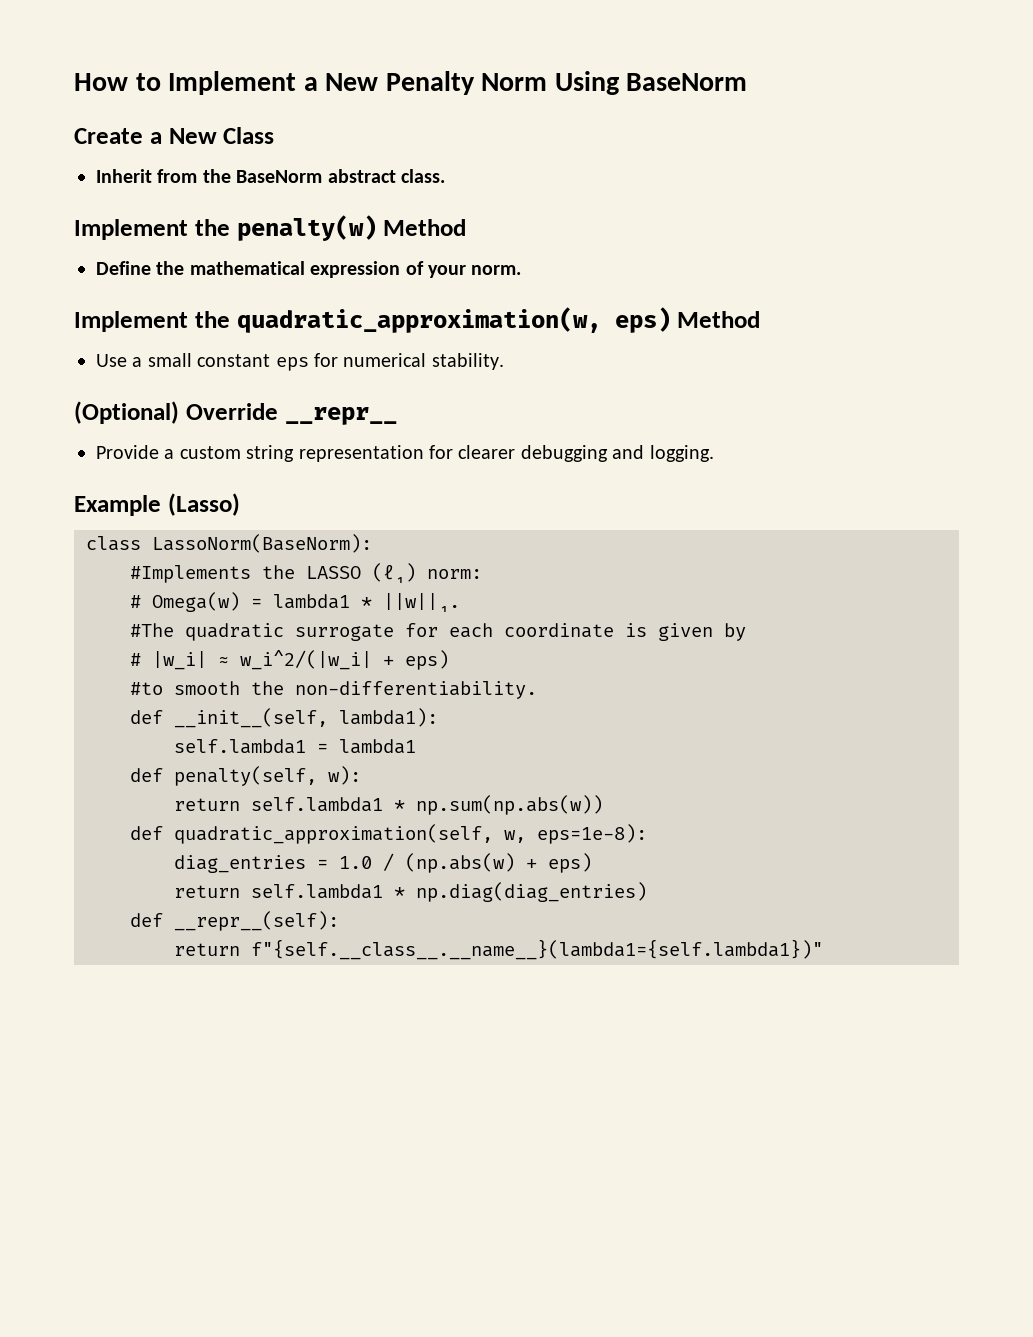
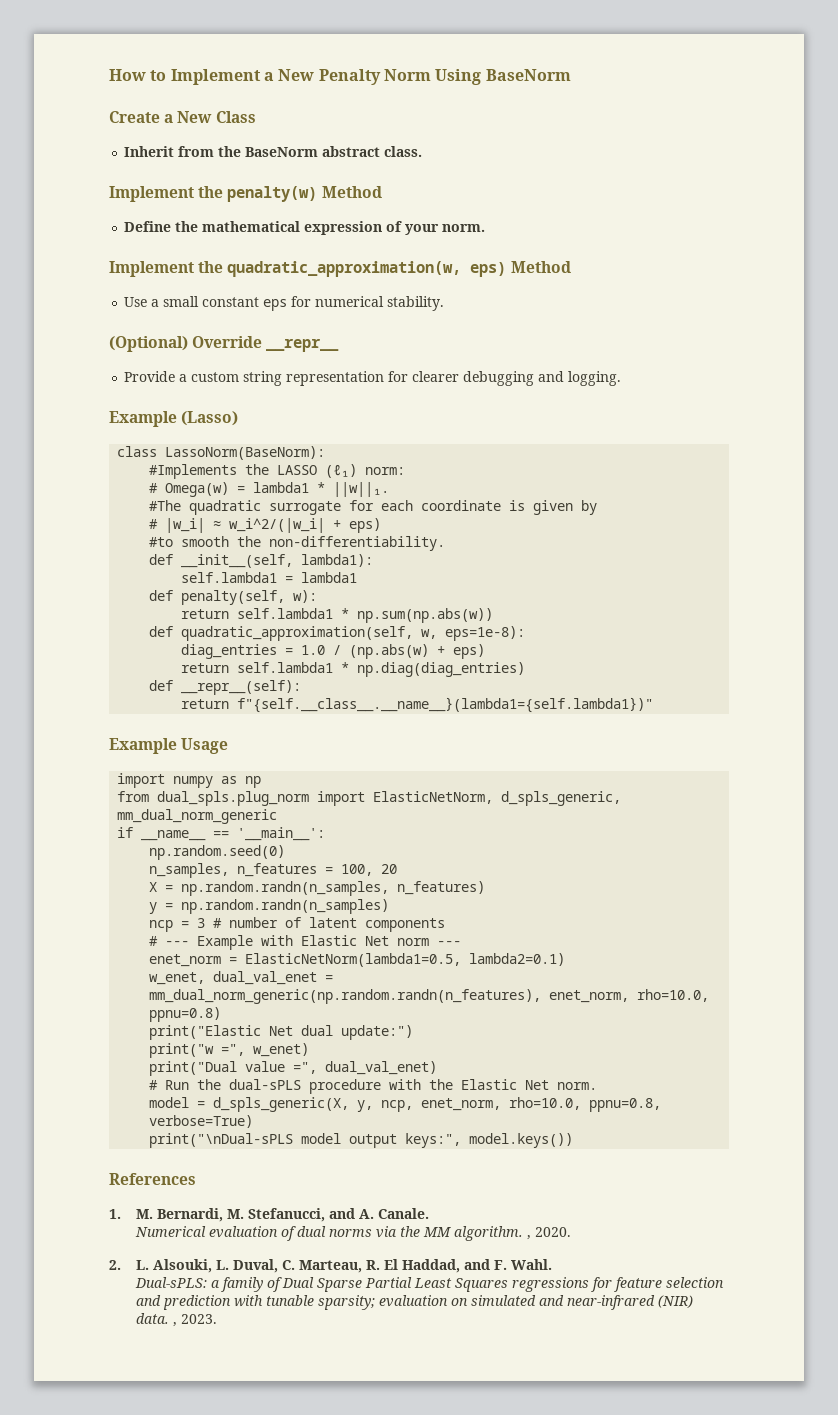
(823, 949) none -> [109,738,229,754] [117,773,262,788] [117,791,622,806] [117,809,278,824] [117,827,326,841] [149,845,286,860] [149,863,398,878] [149,881,486,896] [149,899,390,914] [149,917,446,932] [149,935,462,950] [149,953,566,967] [149,971,334,985] [149,989,710,1004] [149,1007,222,1022] [149,1025,414,1040] [149,1043,310,1058] [149,1061,438,1076] [149,1079,598,1094] [149,1097,662,1112] [149,1115,254,1128] [149,1133,574,1148] [109,1173,196,1185] [109,1208,429,1222] [134,1226,571,1241] [109,1259,552,1273] [134,1277,724,1292] [135,1295,693,1310] [135,1313,217,1327] // Example Usage // import numpy as np // from dual_spls.plug_norm import ElasticNetNorm, d_spls_generic, mm_dual_norm_generic // if __name__ == '__main__': // np.random.seed(0) // n_samples, n_features = 100, 20 // X = np.random.randn(n_samples, n_features) // y = np.random.randn(n_samples) // ncp = 3 # number of latent components // # --- Example with Elastic Net norm --- // enet_norm = ElasticNetNorm(lambda1=0.5, lambda2=0.1) // w_enet, dual_val_enet = mm_dual_norm_generic(np.random.randn(n_features), enet_norm, rho=10.0, ppnu=0.8) // print("Elastic Net dual update:") // print("w =", w_enet) // print("Dual value =", dual_val_enet) // # Run the dual-sPLS procedure with the Elastic Net norm. // model = d_spls_generic(X, y, ncp, enet_norm, rho=10.0, ppnu=0.8, verbose=True) // print("\nDual-sPLS model output keys:", model.keys()) // References // 1. M. Bernardi, M. Stefanucci, and A. Canale. // Numerical evaluation of dual norms via the MM algorithm. , 2020. // 2. L. Alsouki, L. Duval, C. Marteau, R. El Haddad, and F. Wahl. // Dual-sPLS: a family of Dual Sparse Partial Least Squares regressions for feature selection and prediction with tunable sparsity; evaluation on simulated and near-infrared (NIR) data. , 2023.

